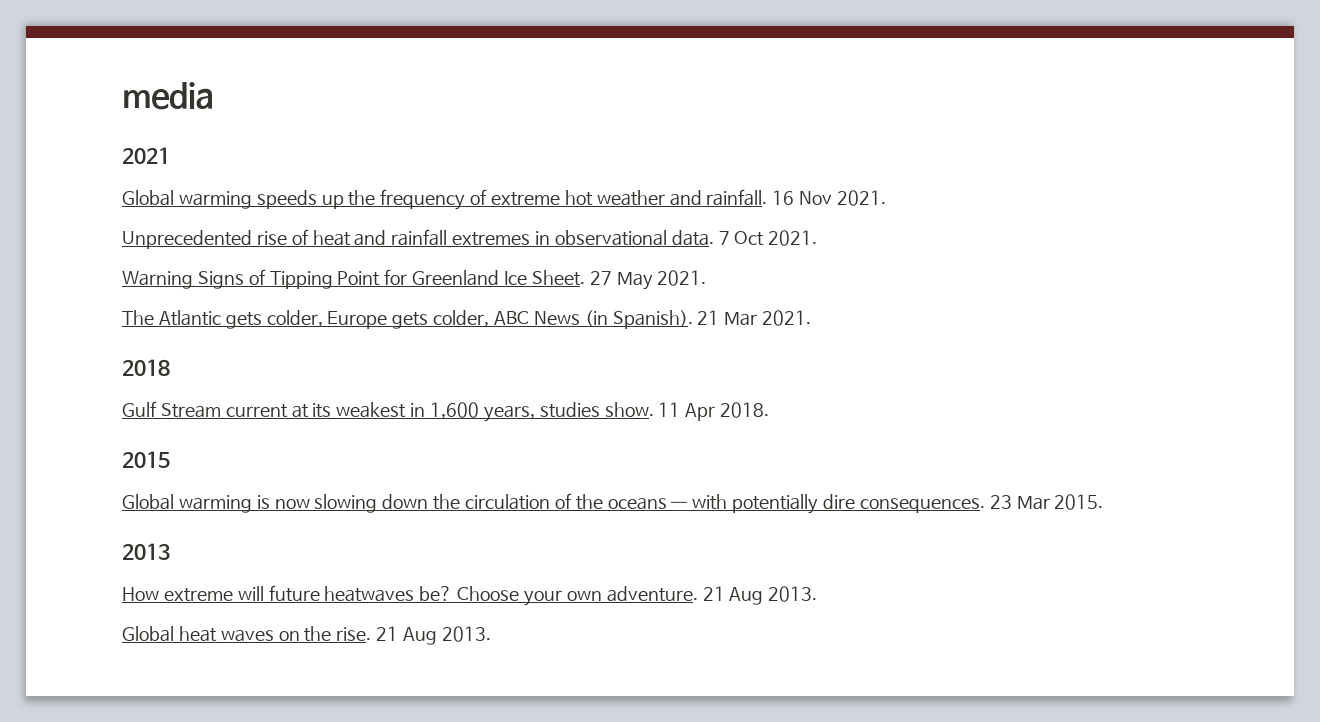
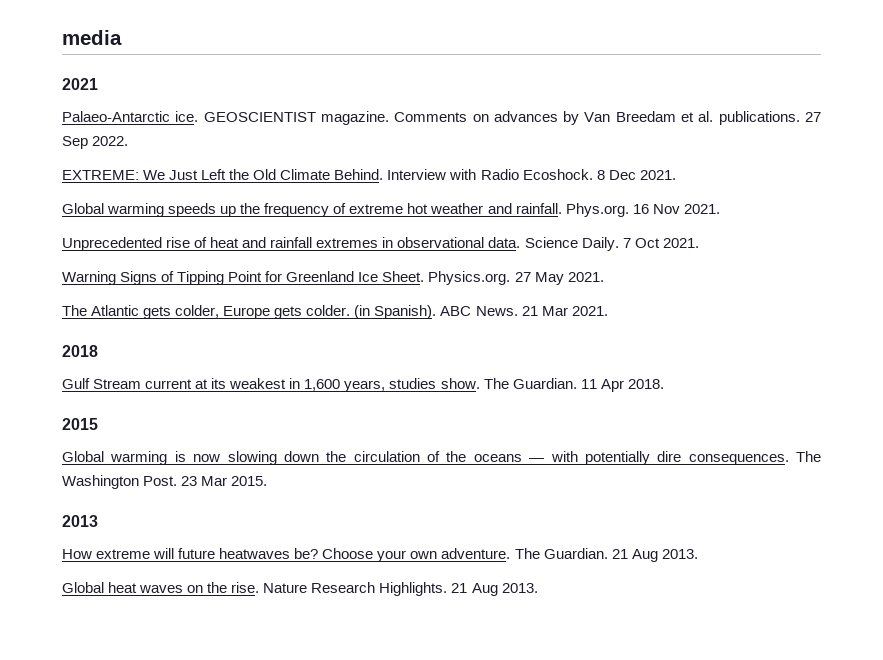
(170, 155) none -> [62,111,821,125] [62,136,129,149] [62,169,676,180] // Palaeo-Antarctic ice. GEOSCIENTIST magazine. Comments on advances by Van Breedam et al. publications. 27 Sep 2022. // EXTREME: We Just Left the Old Climate Behind. Interview with Radio Ecoshock. 8 Dec 2021.
(768, 197) none -> [565,203,629,217] Phys.org.
(714, 238) none -> [524,237,619,251] Science Daily.
(585, 278) none -> [428,271,511,285] Physics.org.
[433,310,693,329] colder, ABC News (in Spanish). -> [306,305,518,319] colder. (in Spanish). ABC News.
(654, 409) none -> [483,378,577,389] The Guardian.
(985, 505) none -> [796,451,821,462] [62,475,178,489] The Washington Post.
(698, 594) none -> [514,548,608,559] The Guardian.
(372, 634) none -> [263,582,448,596] Nature Research Highlights.

